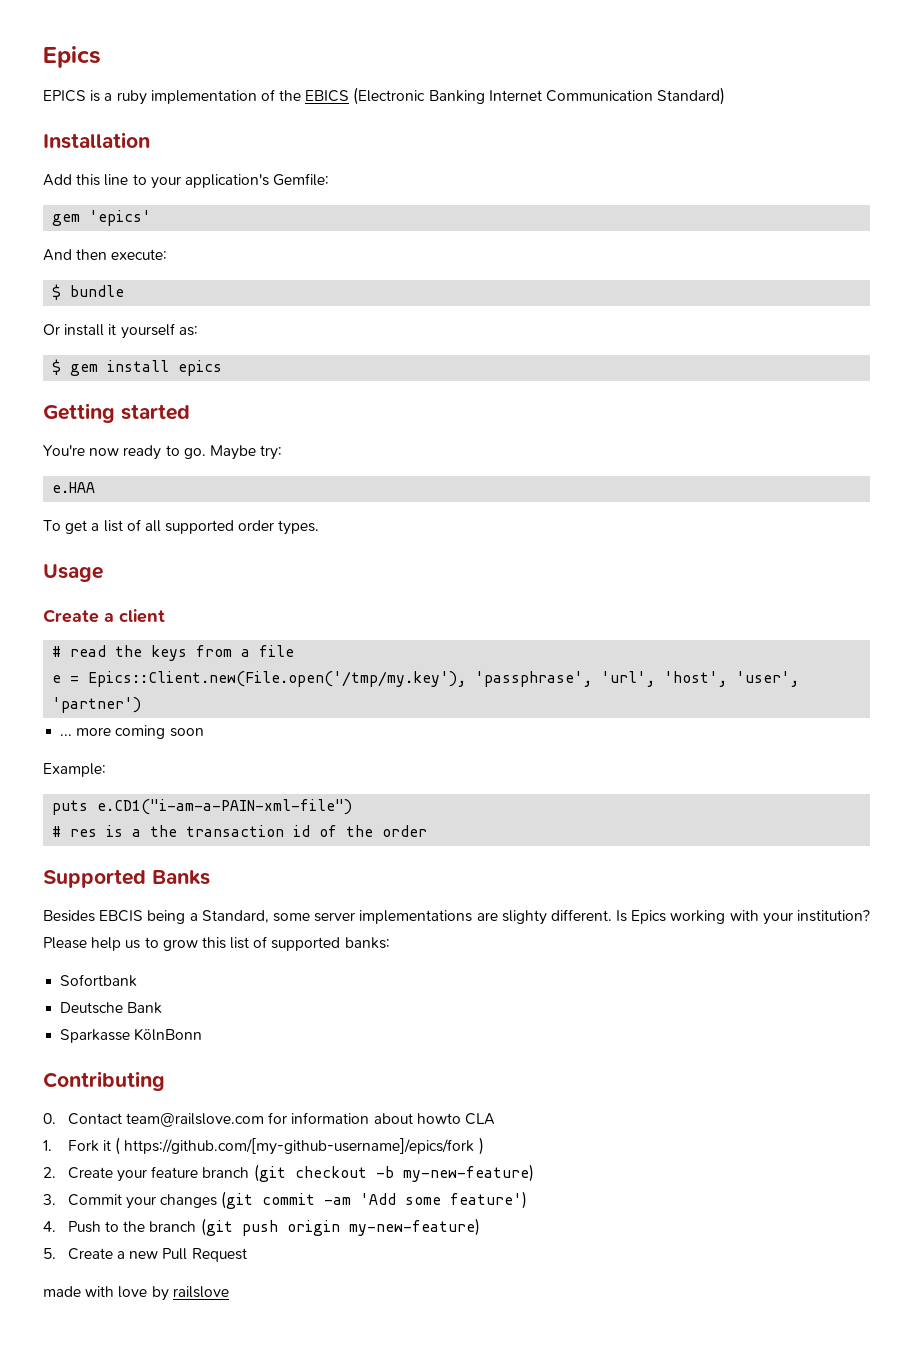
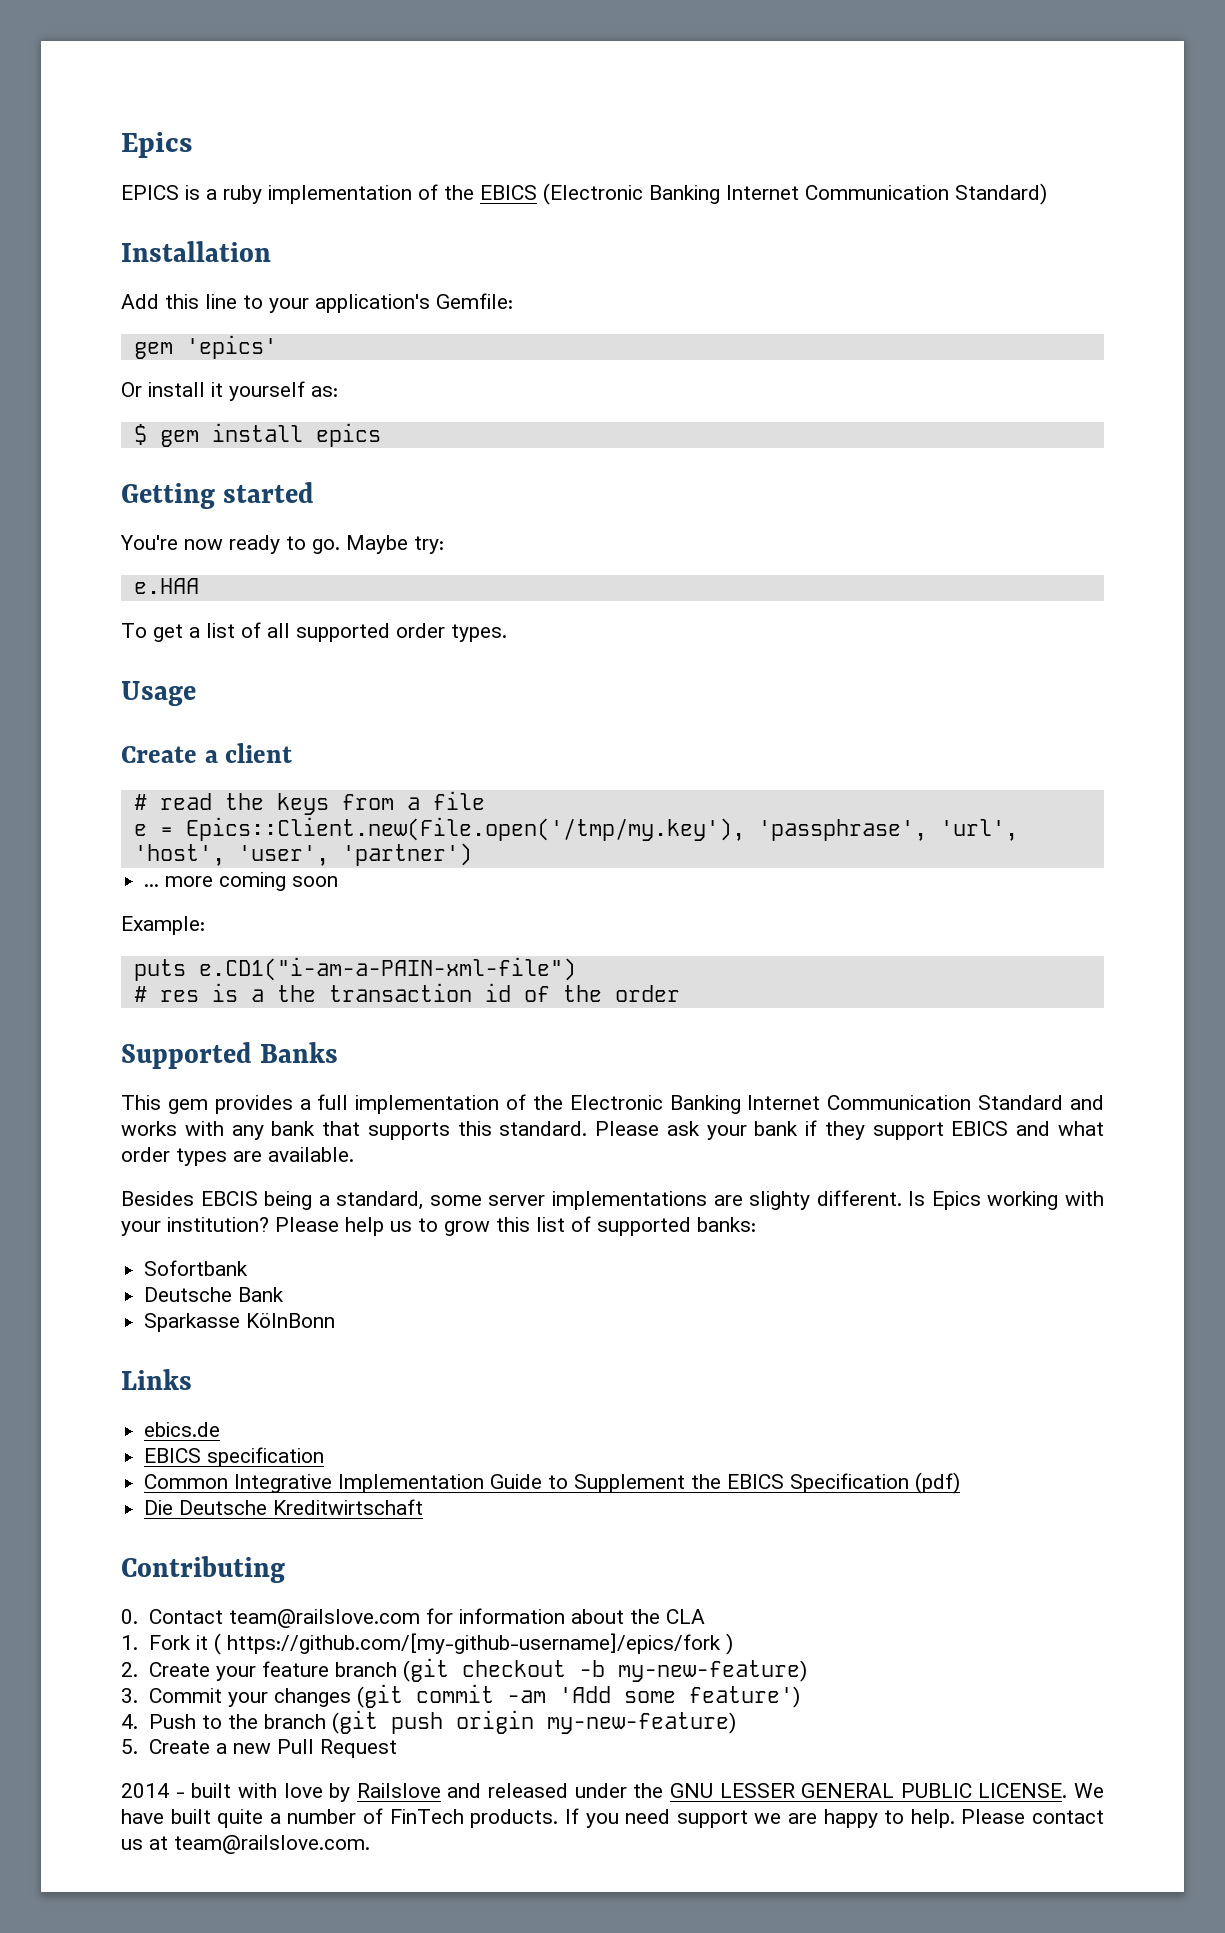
[43,249,168,261] [52,284,125,300] // And then execute: // $ bundle -> (277, 347) none
(210, 877) none -> [121,1094,1104,1114] [121,1120,1104,1140] [121,1147,354,1166] // This gem provides a full implementation of the Electronic Banking Internet Communication Standard and works with any bank that supports this standard. Please ask your bank if they support EBICS and what order types are available.
[201,910,269,923] Standard, -> [336,1191,424,1210] standard,
(203, 1034) none -> [121,1369,192,1390] [144,1422,221,1437] [144,1447,325,1467] [144,1472,961,1494] [144,1499,424,1515] // Links // ebics.de // EBICS specification // Common Integrative Implementation Guide to Supplement the EBICS Specification (pdf) // Die Deutsche Kreditwirtschaft
[416,1113,461,1124] howto -> [629,1609,660,1624] the
[43,1286,229,1301] made with love by railslove -> [121,1783,1104,1802] [121,1808,1104,1828] [121,1835,370,1854] 2014 - built with love by Railslove and released under the GNU LESSER GENERAL PUBLIC LICENSE. We have built quite a number of FinTech products. If you need support we are happy to help. Please contact us at team@railslove.com.

